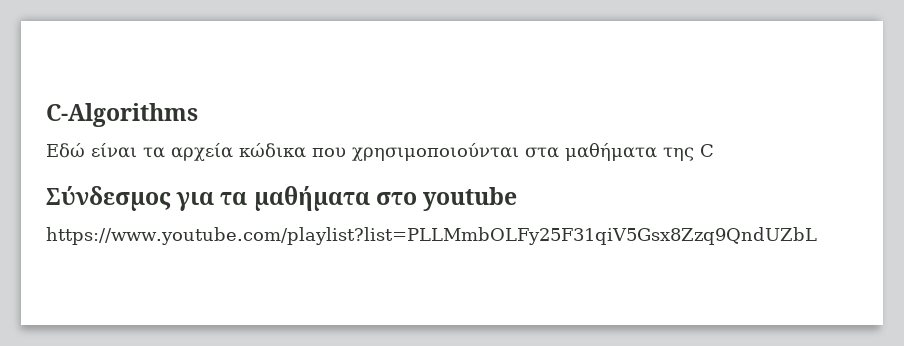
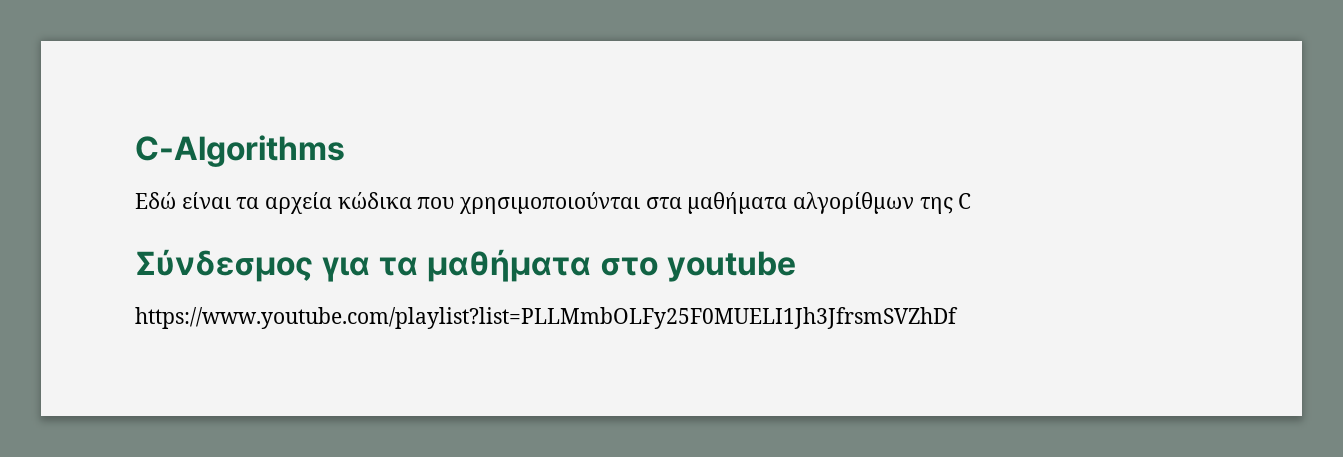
(657, 152) none -> [793,192,915,214] αλγορίθμων
[46,227,817,245] https://www.youtube.com/playlist?list=PLLMmbOLFy25F31qiV5Gsx8Zzq9QndUZbL -> [135,307,958,329] https://www.youtube.com/playlist?list=PLLMmbOLFy25F0MUELI1Jh3JfrsmSVZhDf

